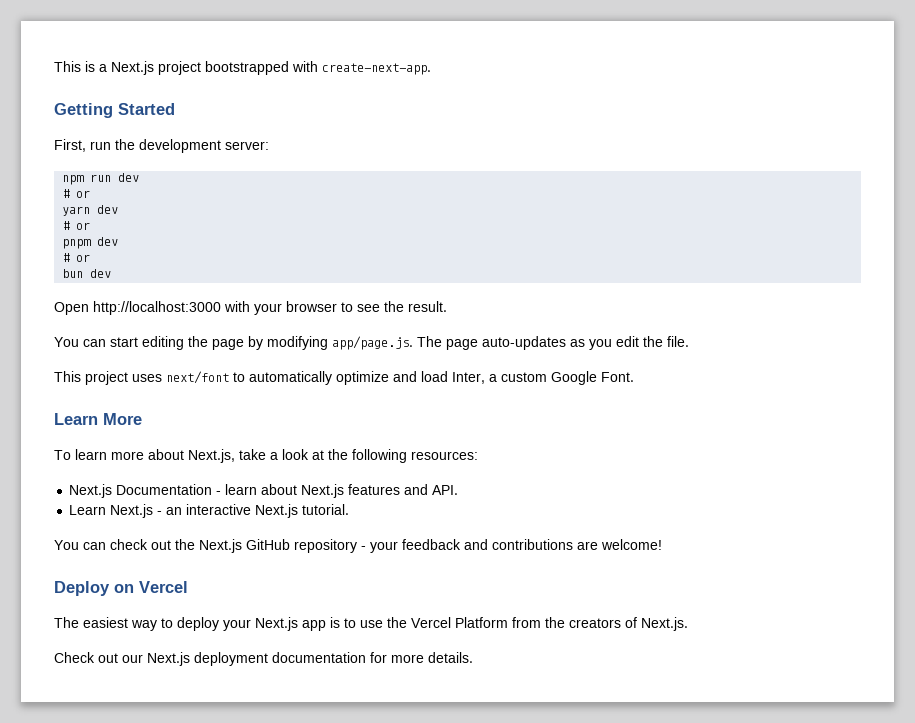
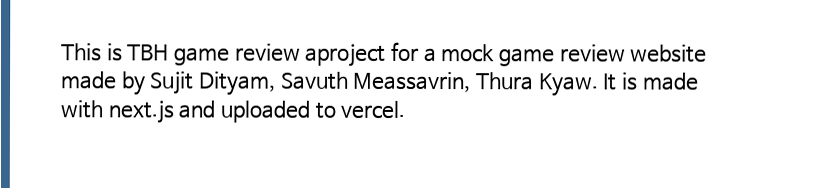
[99,61,431,75] [54,103,175,118] [54,139,269,153] [62,173,140,185] [62,189,91,198] [62,205,119,216] [62,221,91,230] [62,237,119,249] [62,253,91,262] [62,269,112,278] [54,301,447,315] [54,336,689,350] [54,371,634,385] [54,413,142,425] [54,449,478,463] [69,484,459,498] [69,504,350,518] [54,539,662,553] [54,581,188,596] [54,617,688,631] [54,652,473,666] a Next.js project bootstrapped with create-next-app. // Getting Started // First, run the development server: // npm run dev // # or // yarn dev // # or // pnpm dev // # or // bun dev // Open http://localhost:3000 with your browser to see the result. // You can start editing the page by modifying app/page.js. The page auto-updates as you edit the file. // This project uses next/font to automatically optimize and load Inter, a custom Google Font. // Learn More // To learn more about Next.js, take a look at the following resources: // Next.js Documentation - learn about Next.js features and API. // Learn Next.js - an interactive Next.js tutorial. // You can check out the Next.js GitHub repository - your feedback and contributions are welcome! // Deploy on Vercel // The easiest way to deploy your Next.js app is to use the Vercel Platform from the creators of Next.js. // Check out our Next.js deployment documentation for more details. -> [127,41,708,67] [61,71,699,97] [60,100,406,124] TBH game review aproject for a mock game review website made by Sujit Dityam, Savuth Meassavrin, Thura Kyaw. It is made with next.js and uploaded to vercel.

